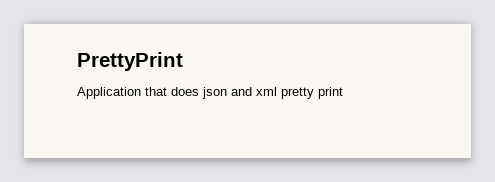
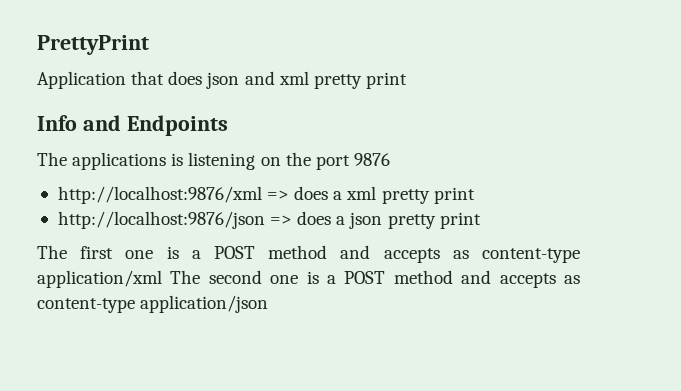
(343, 93) none -> [37,115,228,136] [37,152,390,170] [57,186,475,204] [57,211,481,229] [37,245,580,263] [37,270,580,288] [37,295,269,313] // Info and Endpoints // The applications is listening on the port 9876 // http://localhost:9876/xml => does a xml pretty print // http://localhost:9876/json => does a json pretty print // The first one is a POST method and accepts as content-type application/xml The second one is a POST method and accepts as content-type application/json

